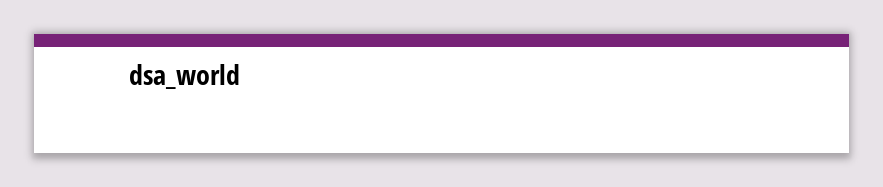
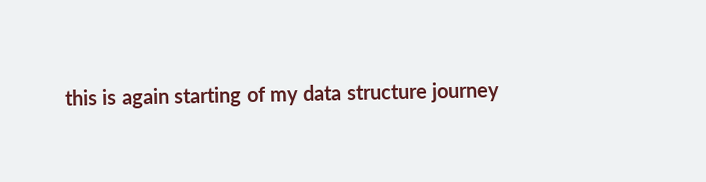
[129,64,240,89] dsa_world -> [64,81,501,109] this is again starting of my data structure journey

